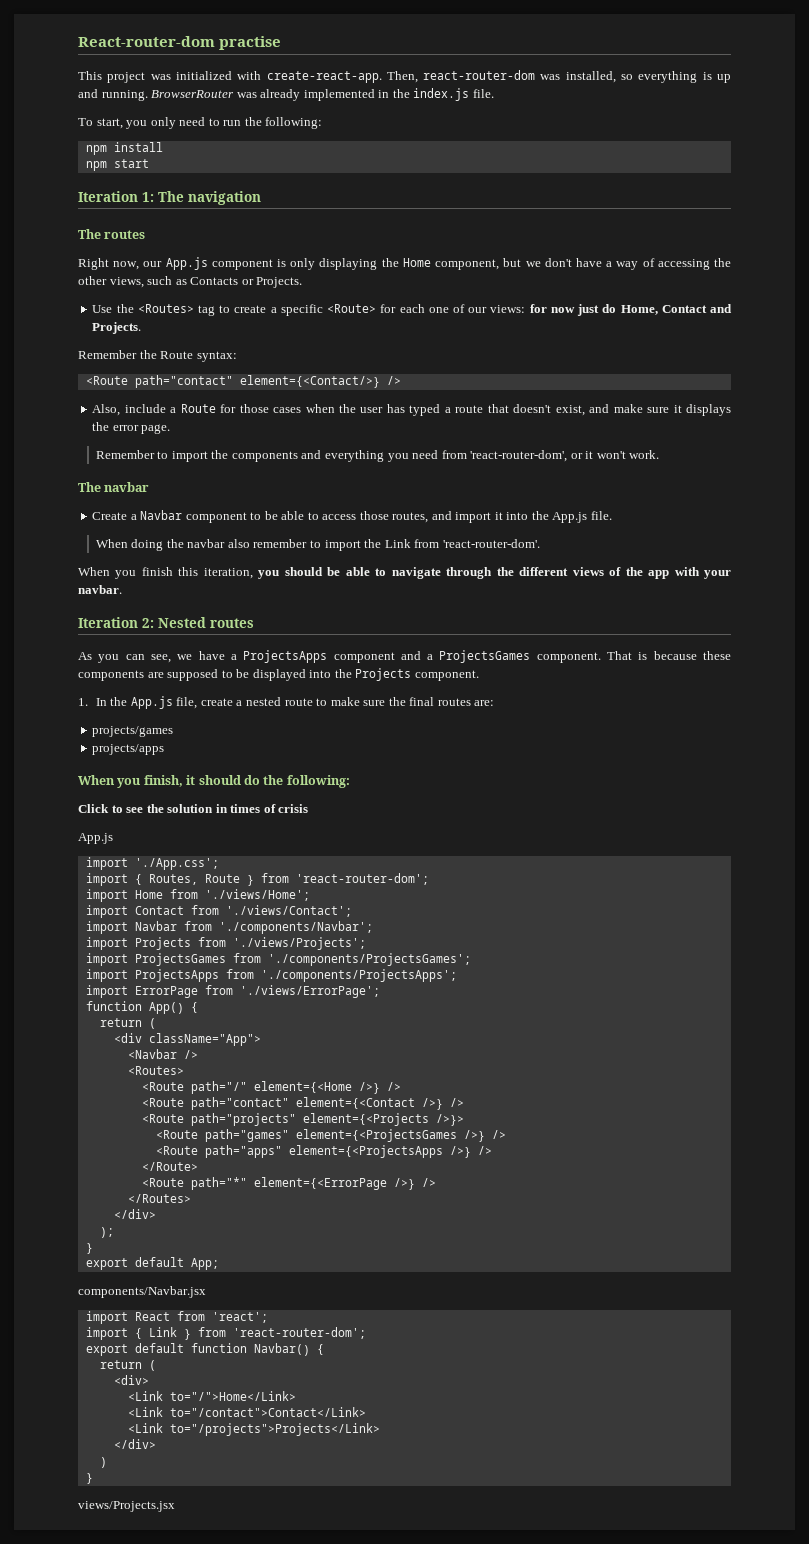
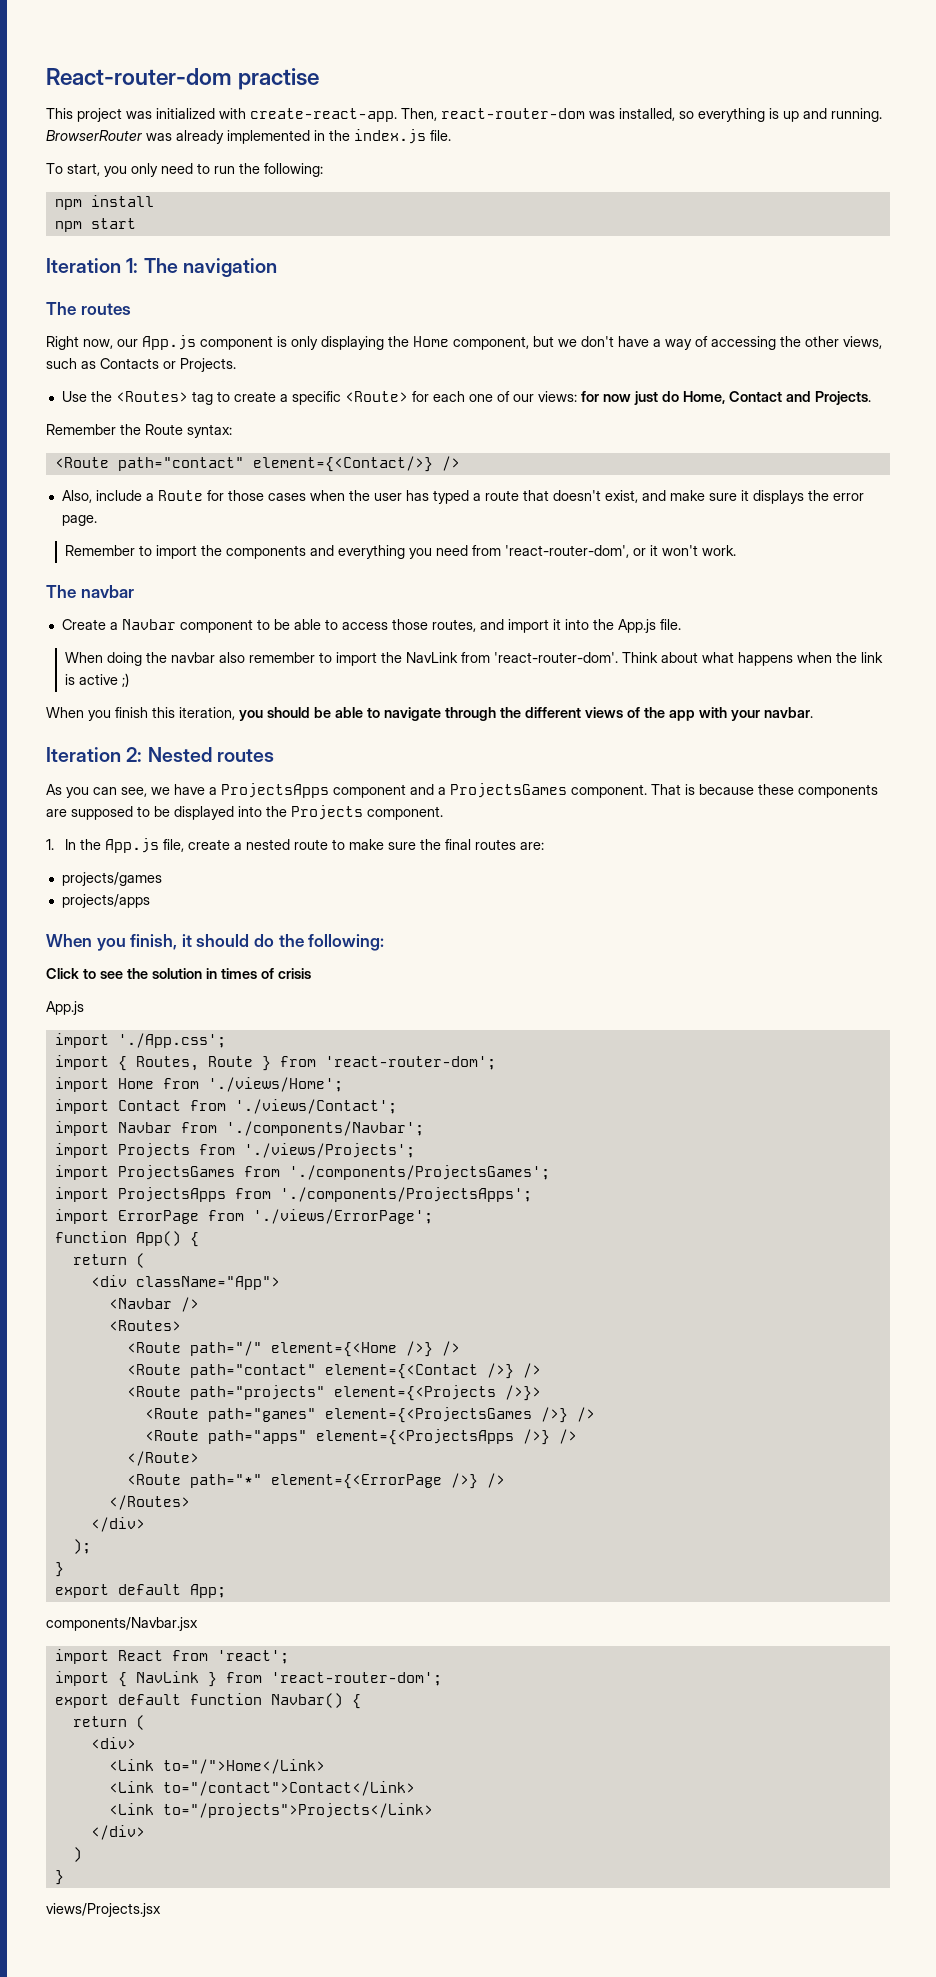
[384,539,411,548] Link -> [406,652,459,663] NavLink
(540, 543) none -> [622,652,884,666] [65,673,130,687] Think about what happens when the link is active ;)
[148,1327,177,1337] Link -> [135,1671,199,1683] NavLink

